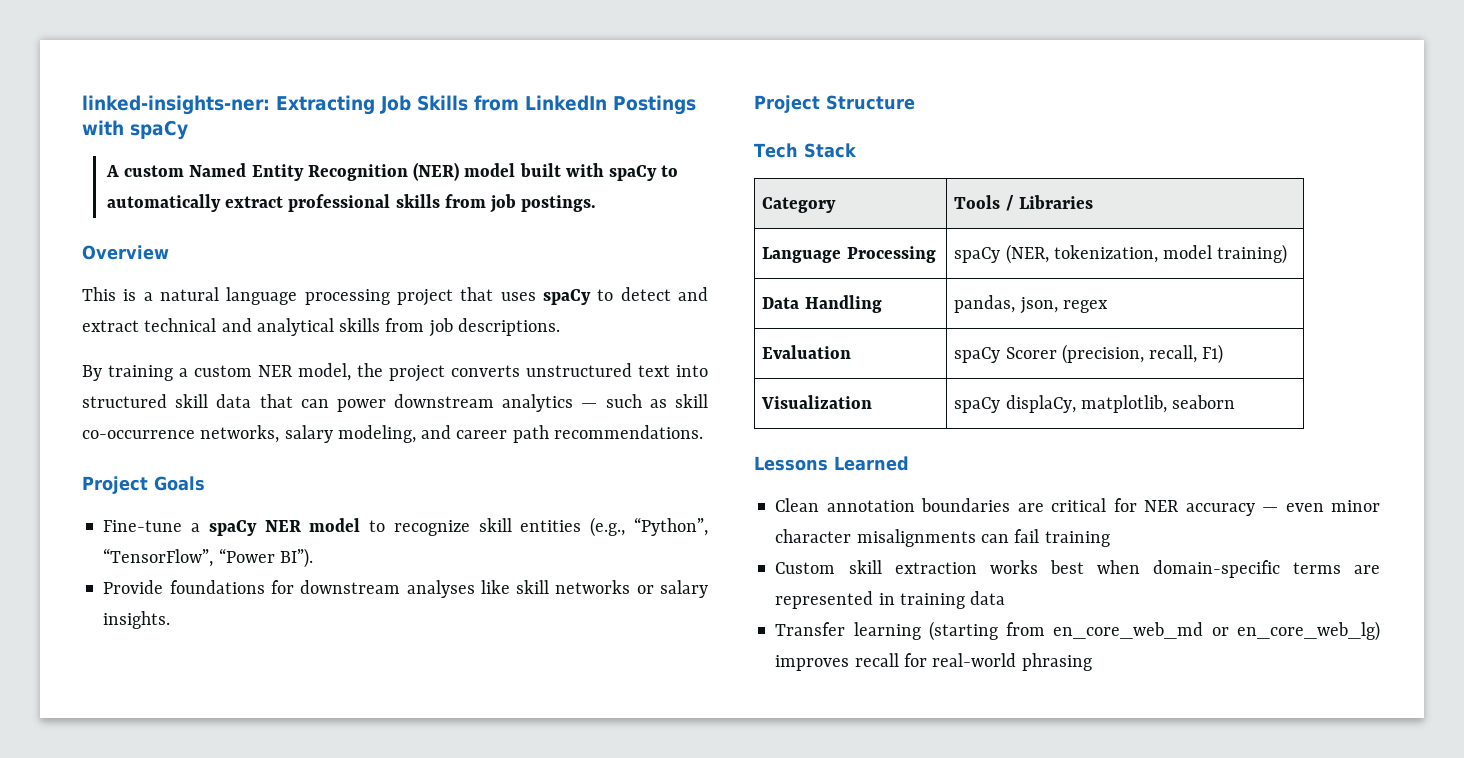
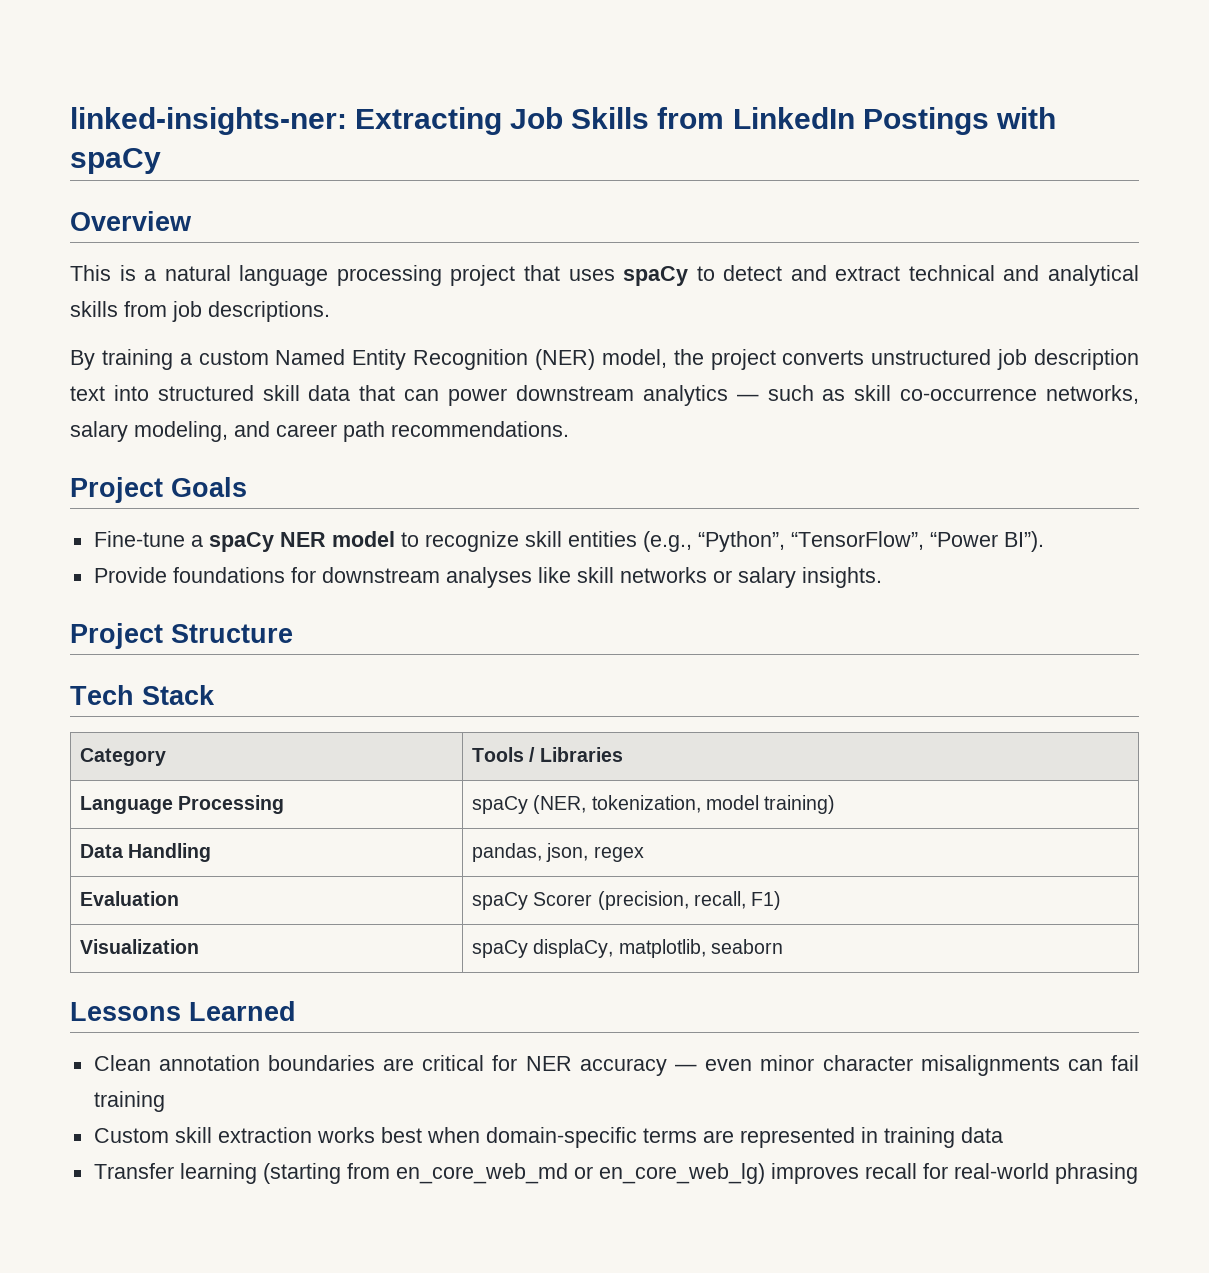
[105,162,679,181] [106,194,597,213] // A custom Named Entity Recognition (NER) model built with spaCy to automatically extract professional skills from job postings. -> (161, 161) none
[258,365,293,377] NER -> [275,349,595,370] Named Entity Recognition (NER)
(632, 370) none -> [997,349,1140,370] job description

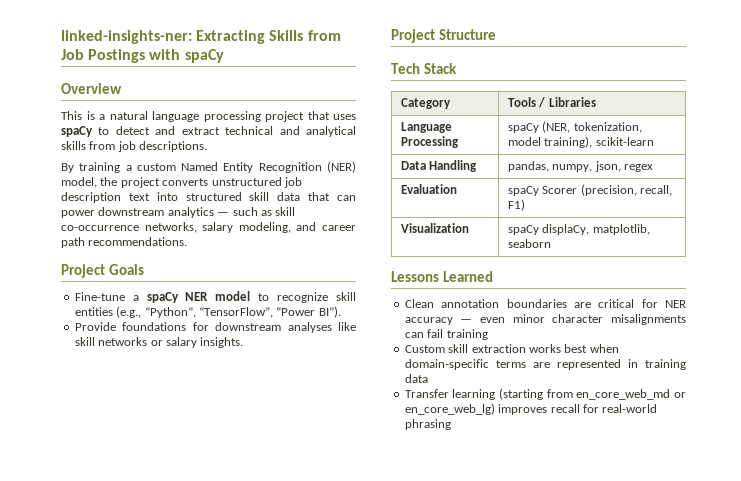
[510,107,564,129] Job -> (266, 37) none
[732,107,855,129] LinkedIn -> [61,49,84,60] Job
[764,795,836,814] training) -> [544,136,654,148] training), scikit-learn
(543, 852) none -> [552,164,593,172] numpy,

